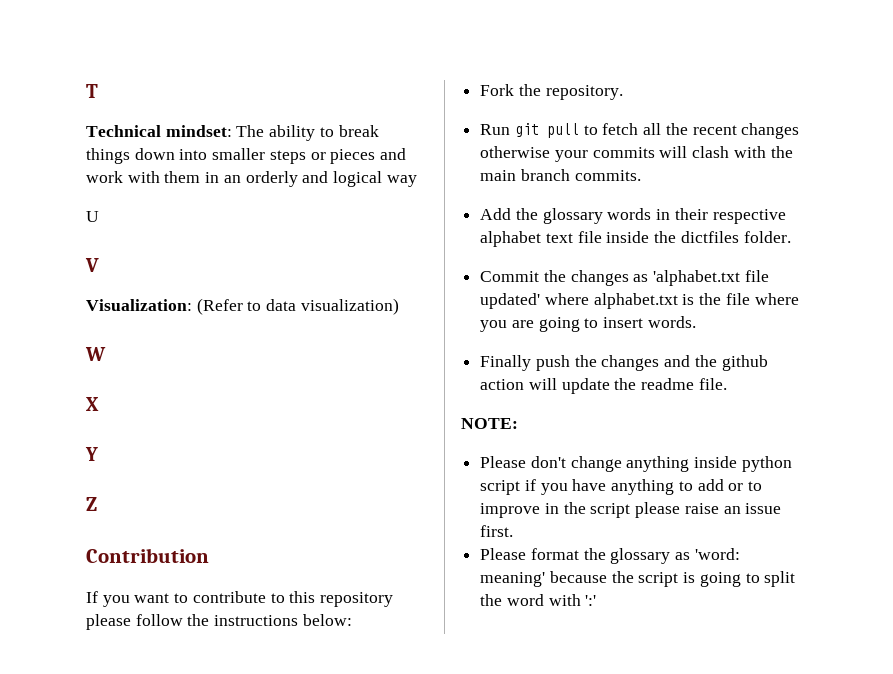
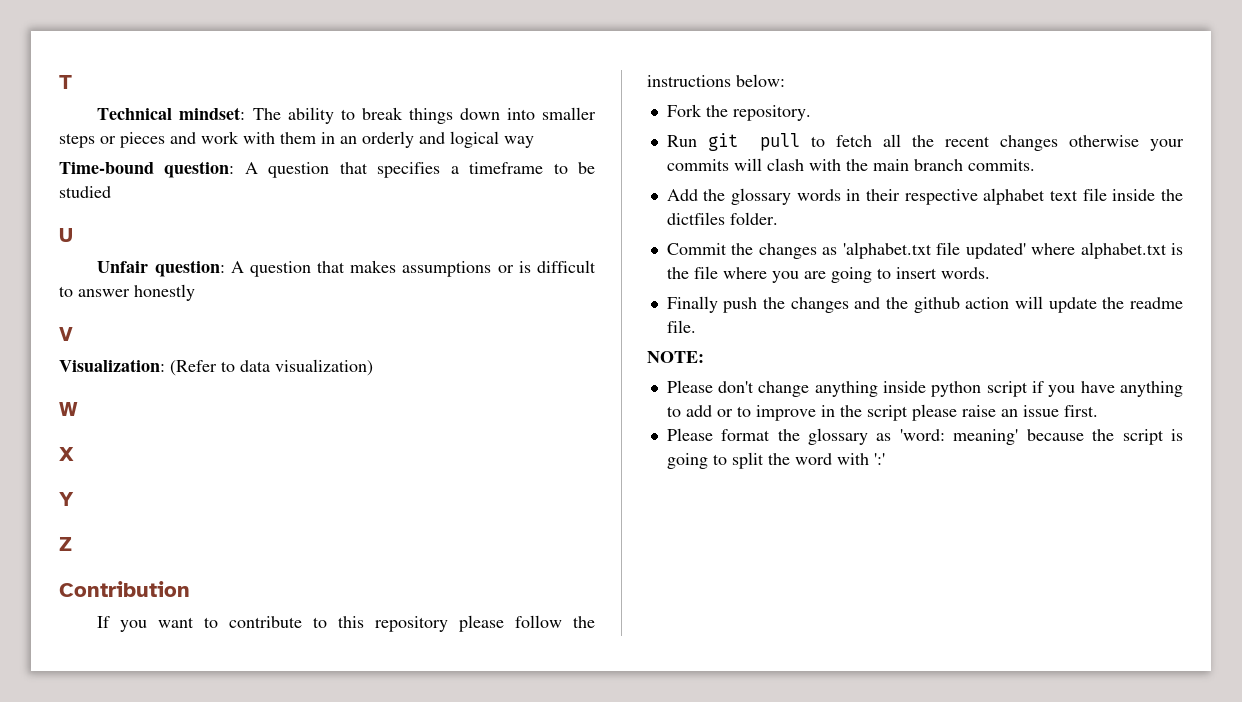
[86,211,99,222] U -> [59,161,596,178] [59,186,111,198] [59,228,73,242] [97,260,596,277] [59,284,195,301] Time-bound question: A question that specifies a timeframe to be studied // U // Unfair question: A question that makes assumptions or is difficult to answer honestly

